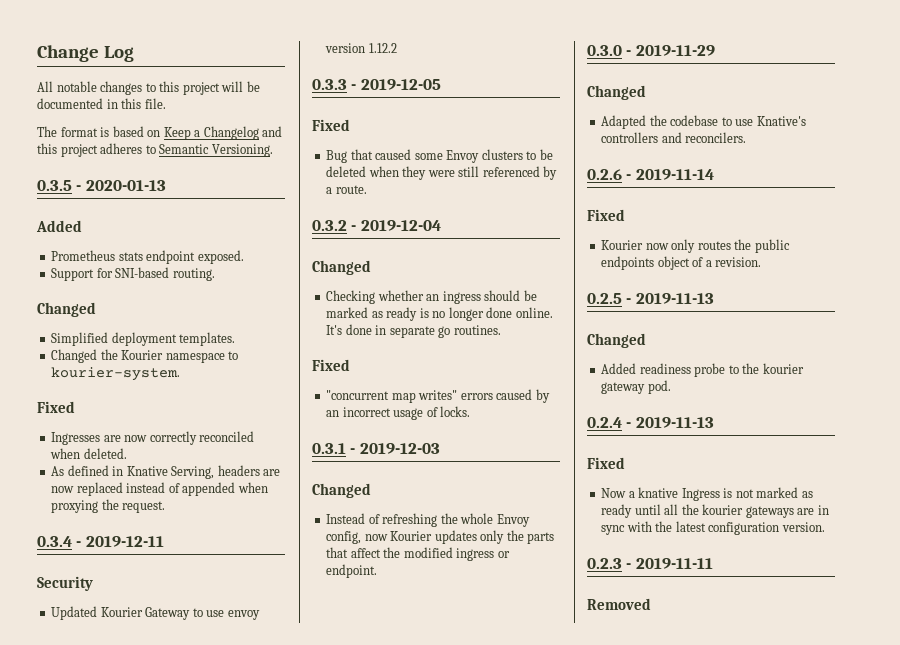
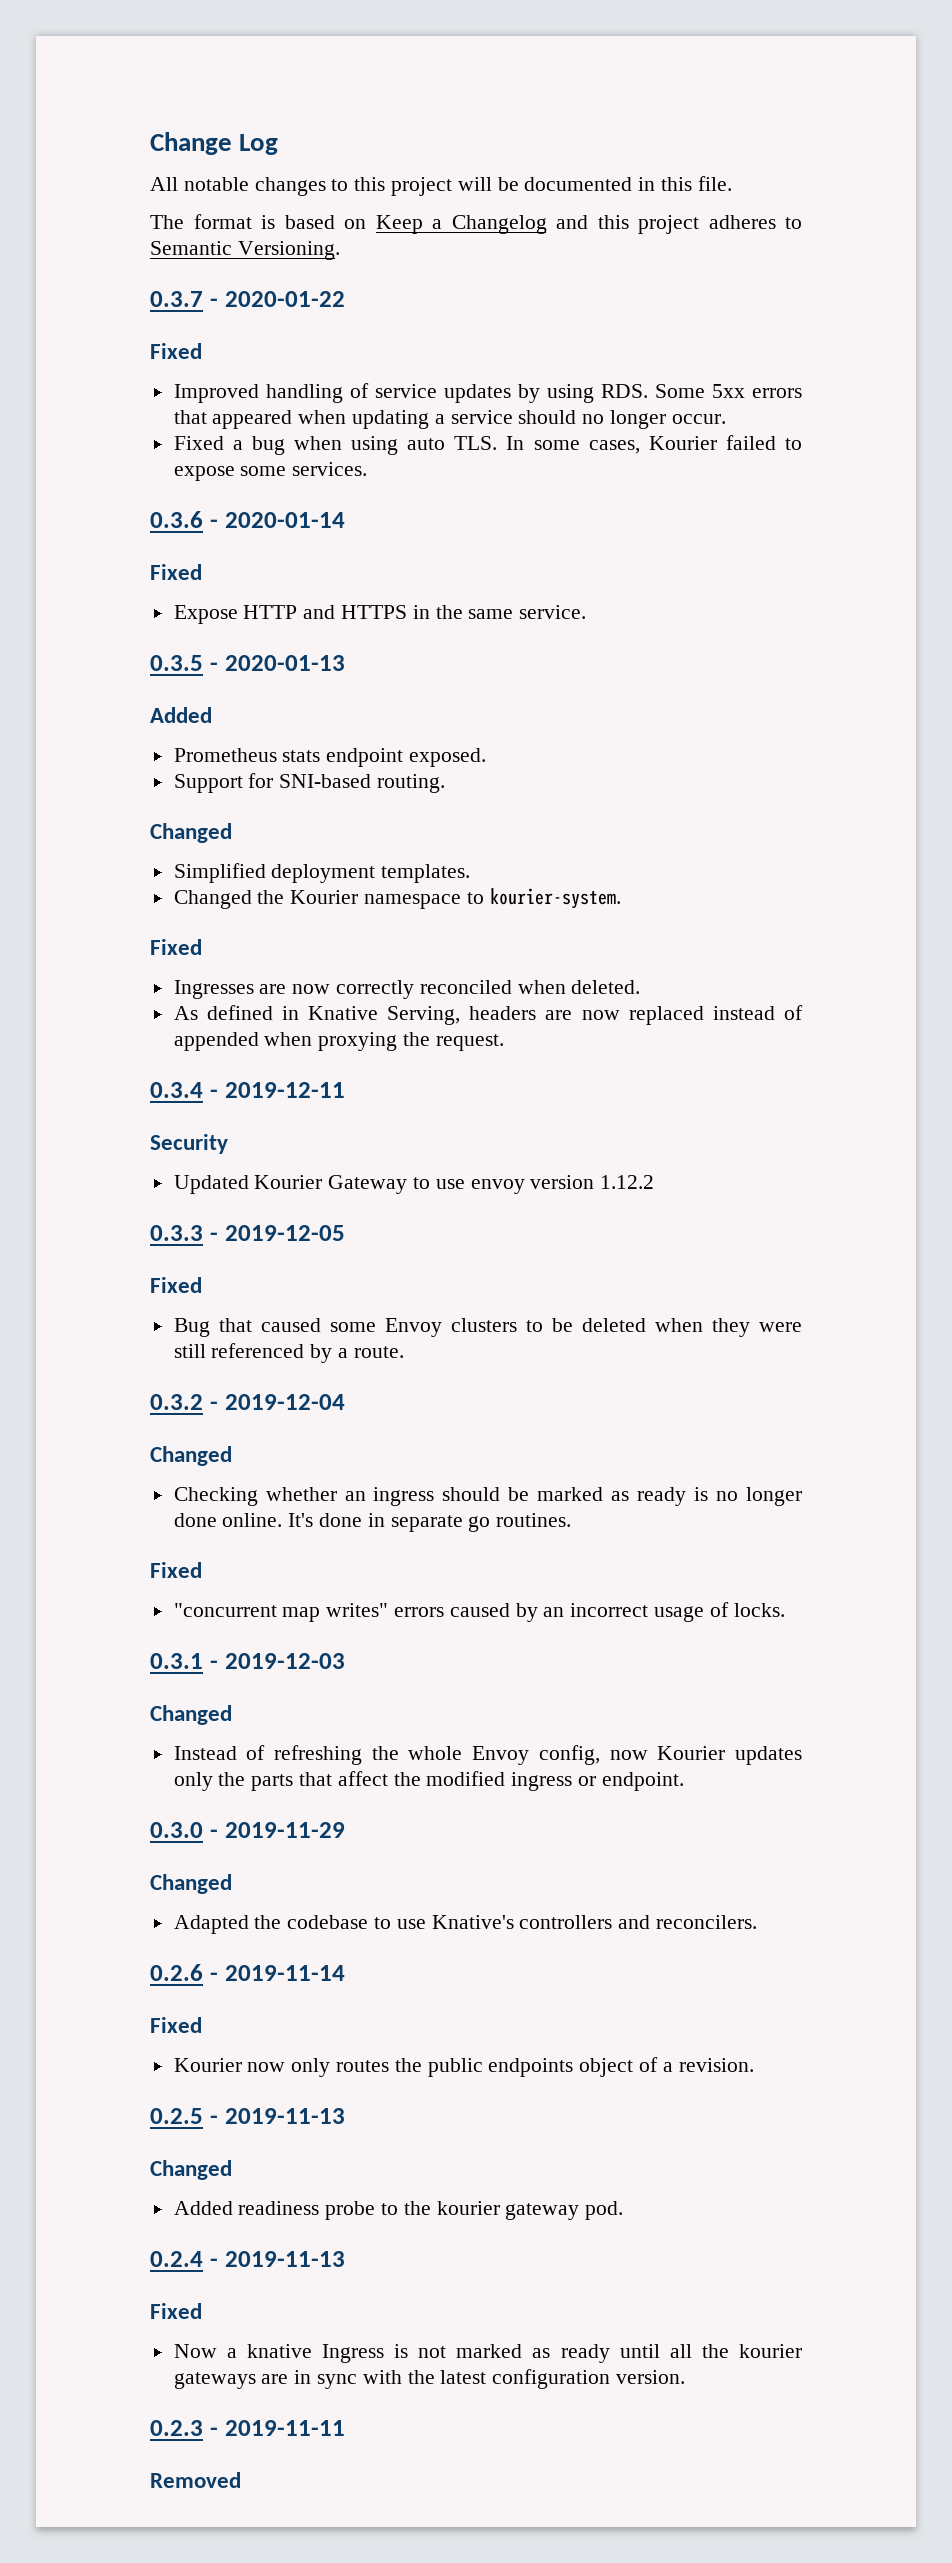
(273, 150) none -> [150,291,345,307] [150,343,202,359] [173,383,802,403] [173,410,726,429] [173,435,802,455] [173,462,368,481] [150,511,345,528] [150,564,202,580] [173,605,587,624] // 0.3.7 - 2020-01-22 // Fixed // Improved handling of service updates by using RDS. Some 5xx errors that appeared when updating a service should no longer occur. // Fixed a bug when using auto TLS. In some cases, Kourier failed to expose some services. // 0.3.6 - 2020-01-14 // Fixed // Expose HTTP and HTTPS in the same service.

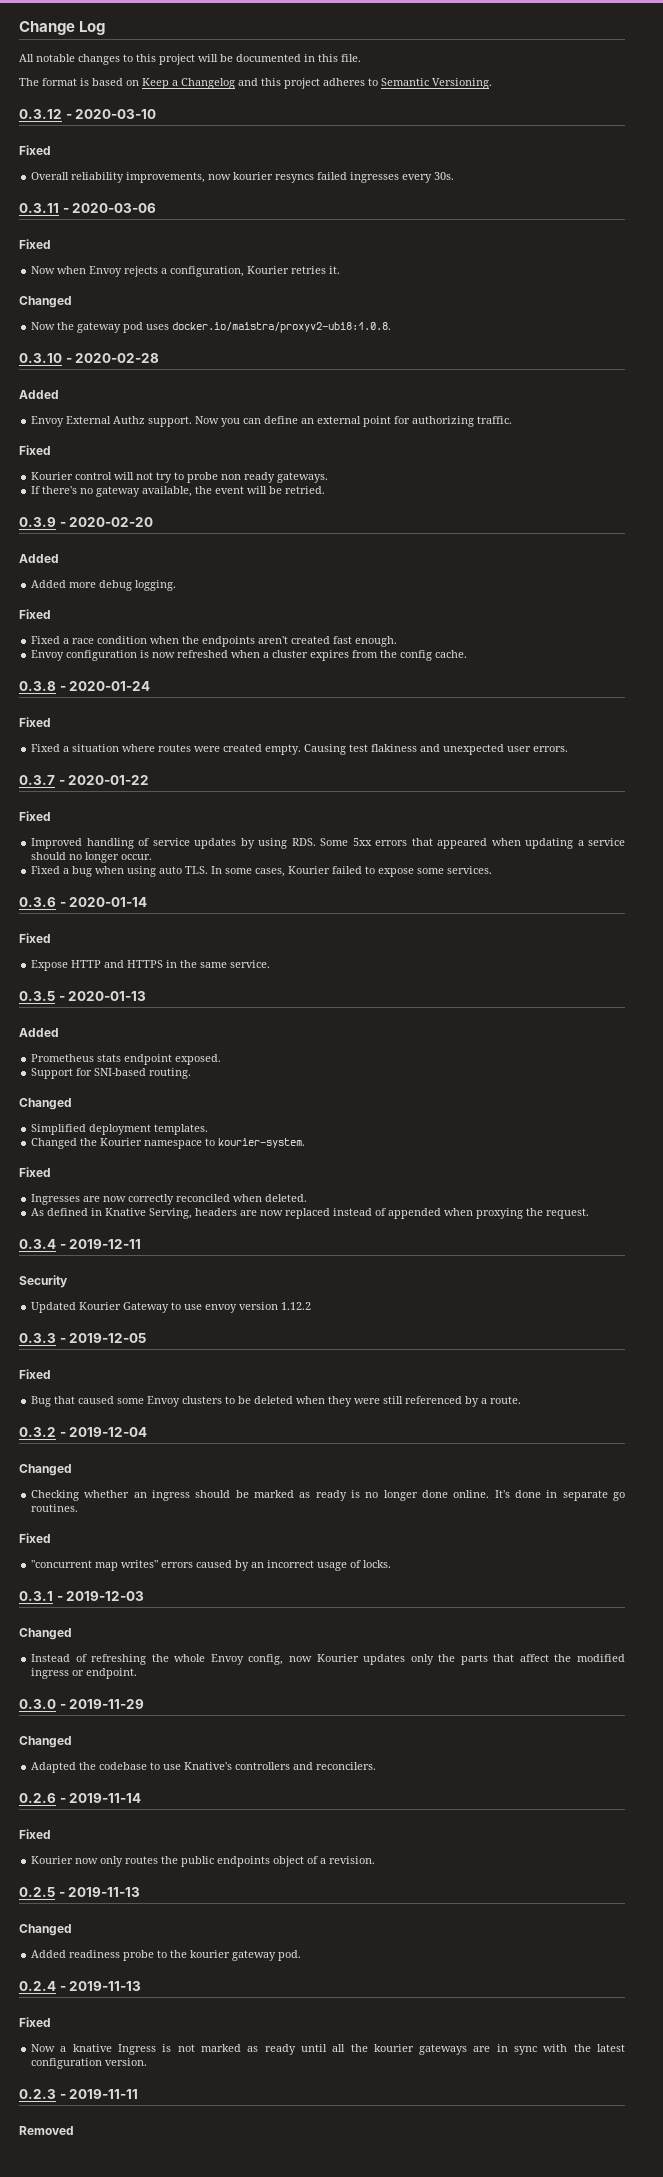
(340, 250) none -> [19,109,157,119] [19,145,51,155] [31,172,455,183] [19,203,157,213] [19,239,51,249] [31,266,341,277] [19,296,72,308] [31,322,392,333] [19,353,160,363] [19,390,59,399] [31,416,513,427] [19,445,51,455] [31,472,329,483] [31,486,326,497] [19,517,154,527] [19,554,59,563] [31,580,177,591] [19,609,51,619] [31,636,398,647] [31,650,468,661] [19,681,151,691] [19,717,51,727] [31,744,569,755] // 0.3.12 - 2020-03-10 // Fixed // Overall reliability improvements, now kourier resyncs failed ingresses every 30s. // 0.3.11 - 2020-03-06 // Fixed // Now when Envoy rejects a configuration, Kourier retries it. // Changed // Now the gateway pod uses docker.io/maistra/proxyv2-ubi8:1.0.8. // 0.3.10 - 2020-02-28 // Added // Envoy External Authz support. Now you can define an external point for authorizing traffic. // Fixed // Kourier control will not try to probe non ready gateways. // If there's no gateway available, the event will be retried. // 0.3.9 - 2020-02-20 // Added // Added more debug logging. // Fixed // Fixed a race condition when the endpoints aren't created fast enough. // Envoy configuration is now refreshed when a cluster expires from the config cache. // 0.3.8 - 2020-01-24 // Fixed // Fixed a situation where routes were created empty. Causing test flakiness and unexpected user errors.

